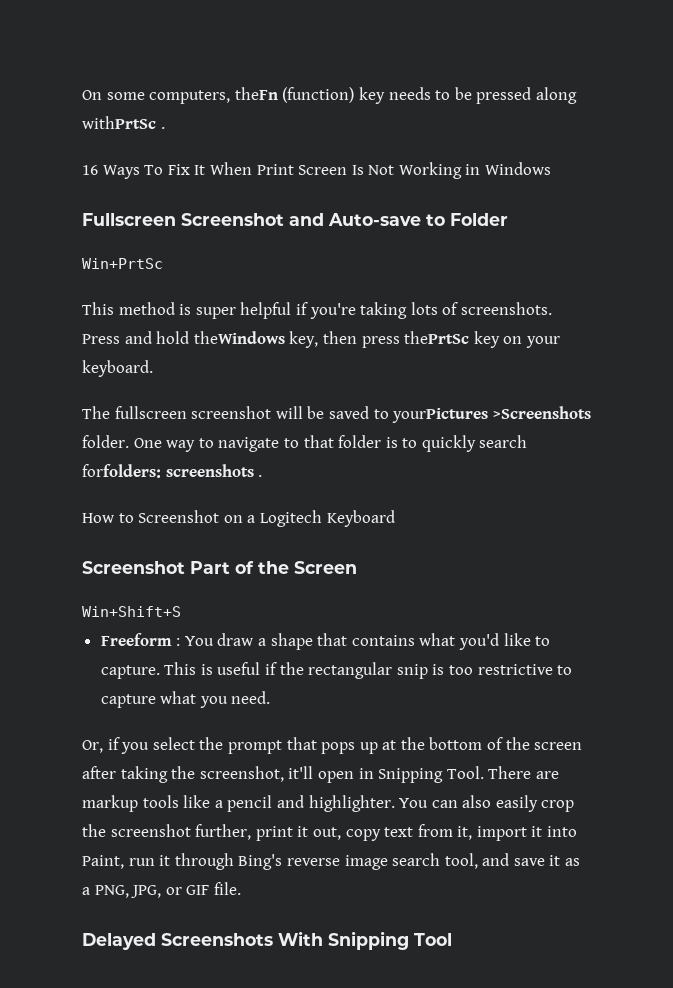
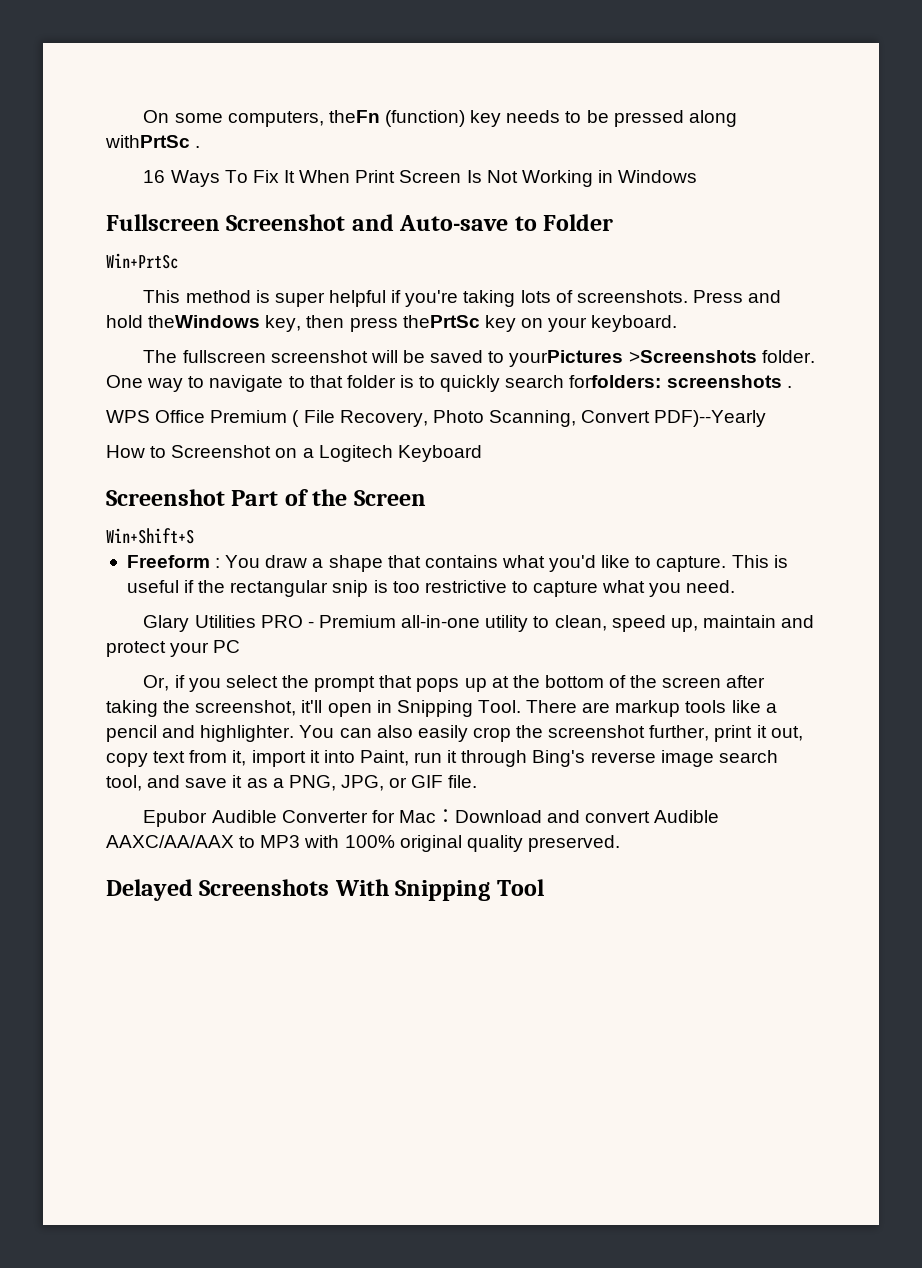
(263, 476) none -> [106,410,767,427] // WPS Office Premium ( File Recovery, Photo Scanning, Convert PDF)--Yearly
(271, 697) none -> [143,615,815,632] [106,640,241,657] // Glary Utilities PRO - Premium all-in-one utility to clean, speed up, maintain and protect your PC
(241, 888) none -> [143,809,720,827] [106,835,620,852] // Epubor Audible Converter for Mac：Download and convert Audible AAXC/AA/AAX to MP3 with 100% original quality preserved.

